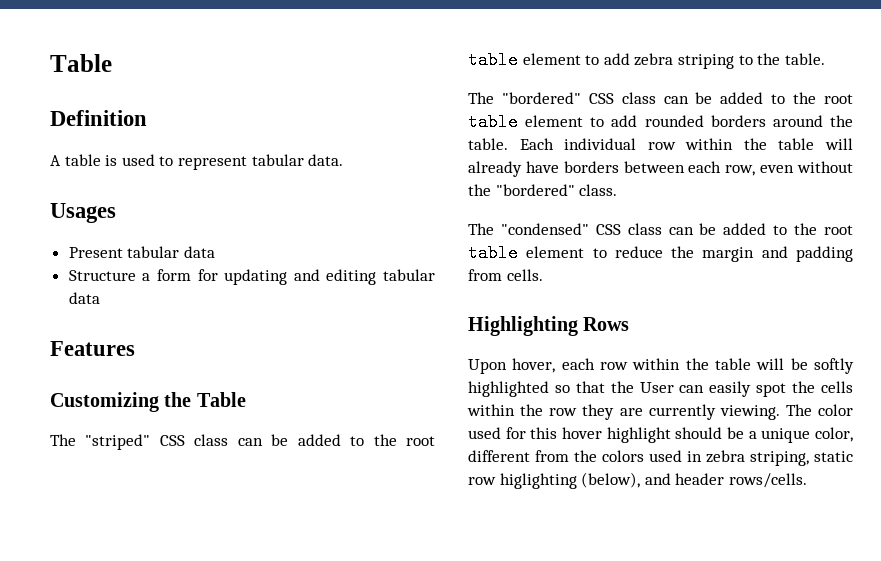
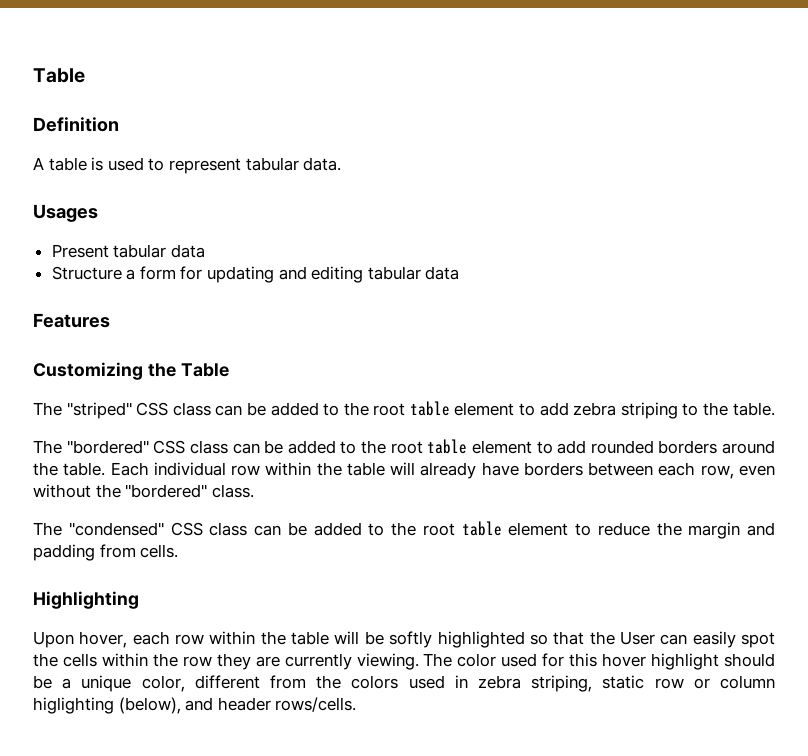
[583,317,630,331] Rows -> (139, 600) none
(496, 481) none -> [693,675,776,689] or column

